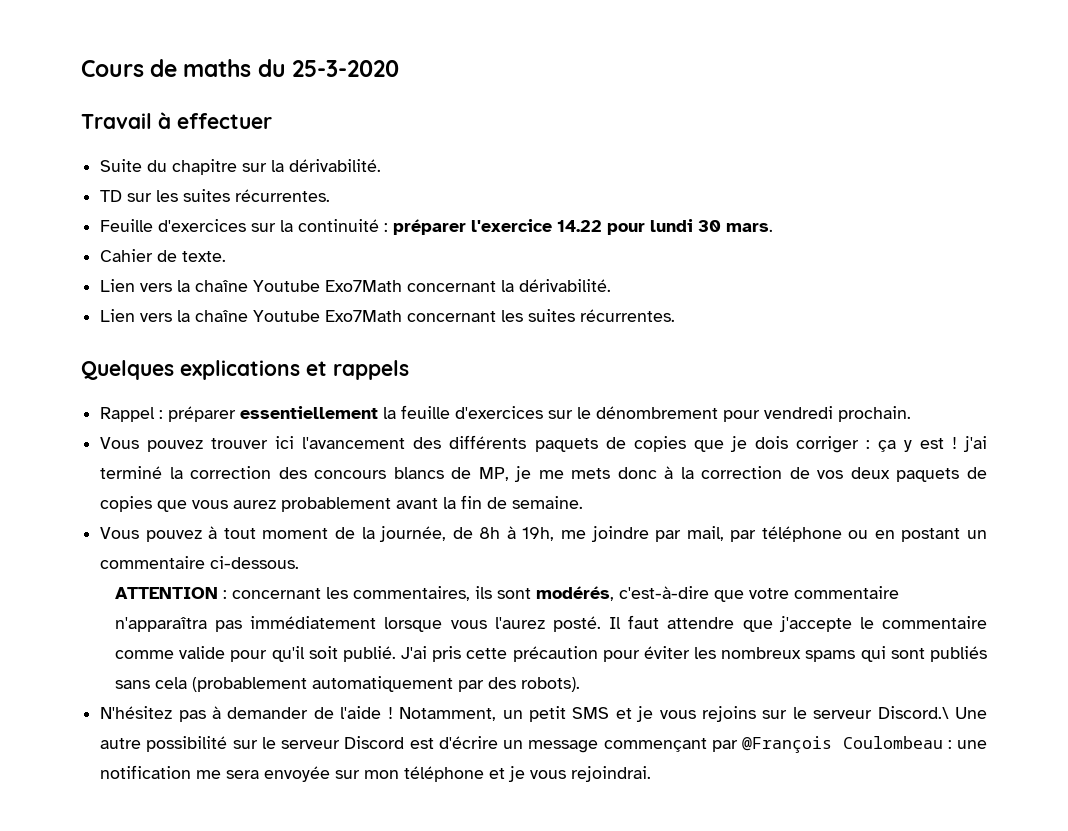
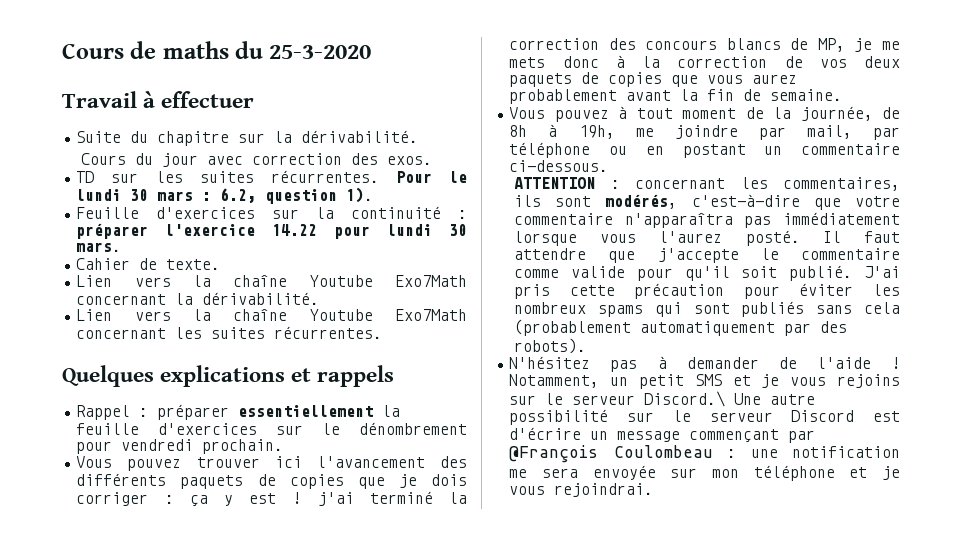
(382, 165) none -> [81,153,433,167] // Cours du jour avec correction des exos.
(331, 195) none -> [395,171,467,183] [76,187,374,204] Pour le lundi 30 mars : 6.2, question 1).

